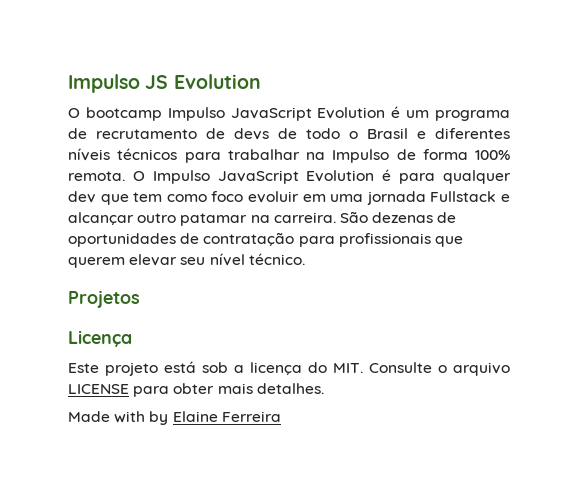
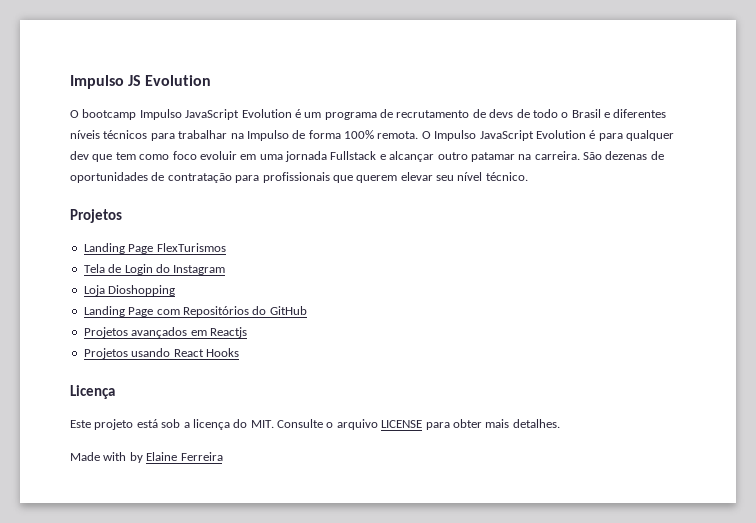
(140, 299) none -> [83,243,226,254] [83,264,226,275] [83,285,176,296] [83,306,307,317] [83,327,247,338] [83,348,239,359] // Landing Page FlexTurismos // Tela de Login do Instagram // Loja Dioshopping // Landing Page com Repositórios do GitHub // Projetos avançados em Reactjs // Projetos usando React Hooks

